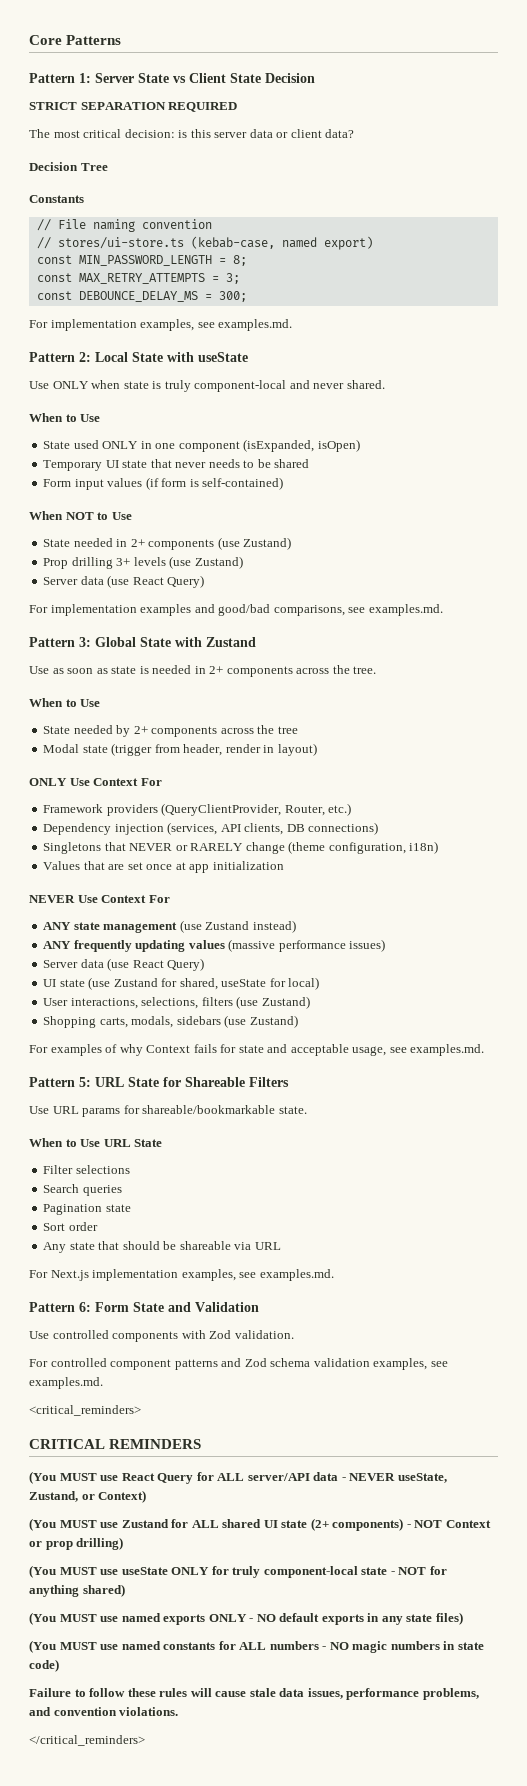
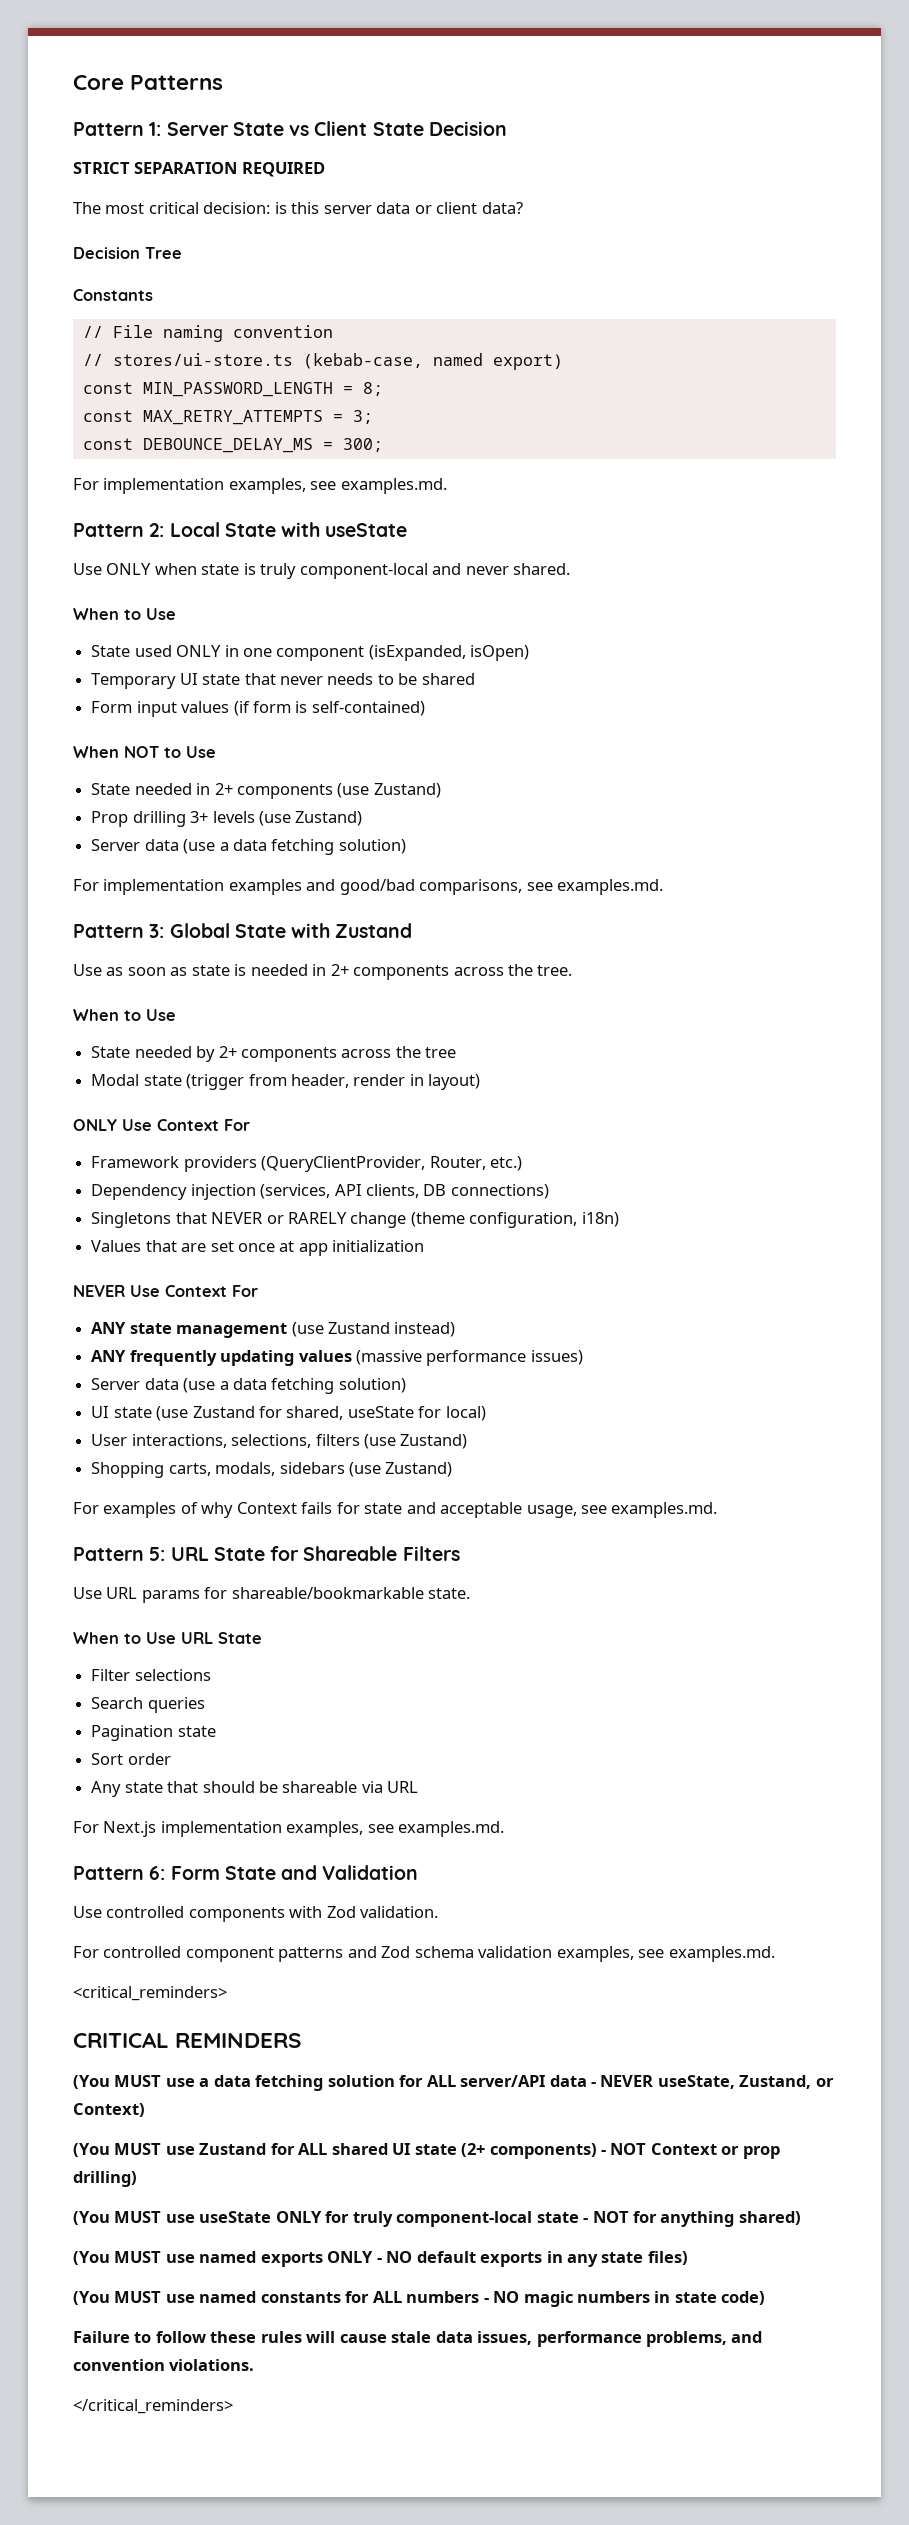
[132,575,205,588] React Query) -> [219,839,406,855] a data fetching solution)
[132,958,205,971] React Query) -> [219,1378,406,1394] a data fetching solution)
[121,1473,194,1484] React Query -> [199,2075,395,2091] a data fetching solution

